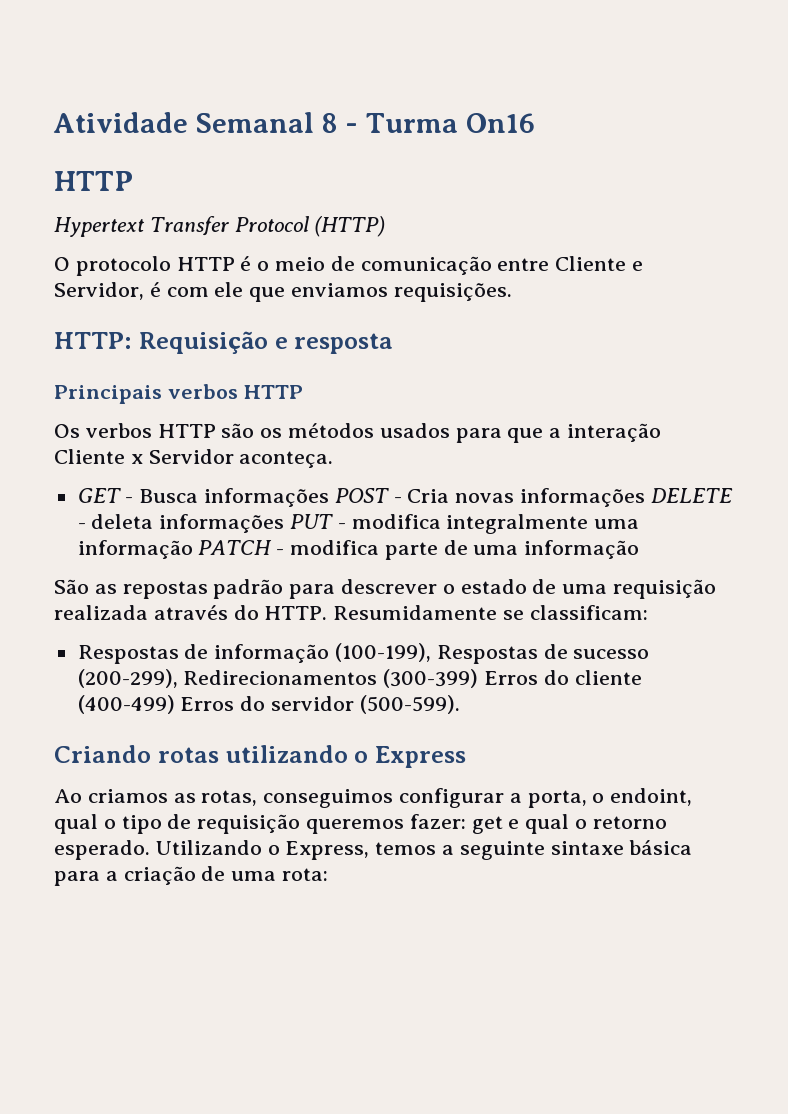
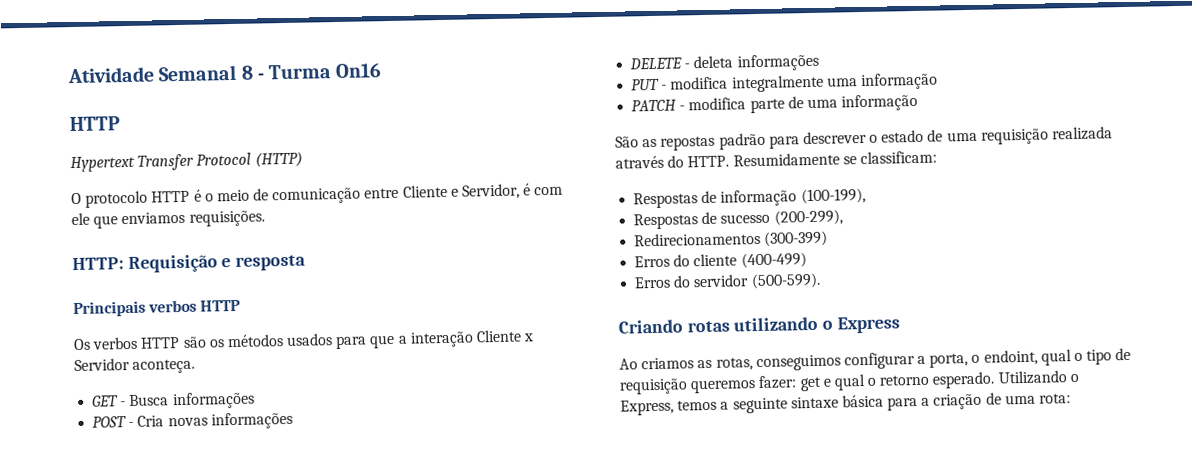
(330, 497) none -> (255, 400) //
(646, 497) none -> (293, 420) //
(285, 523) none -> (819, 62) //
(193, 549) none -> (938, 81) //
(432, 652) none -> (866, 196) //
(178, 678) none -> (843, 217) //
(479, 678) none -> (829, 238) //
(175, 704) none -> (807, 260) //

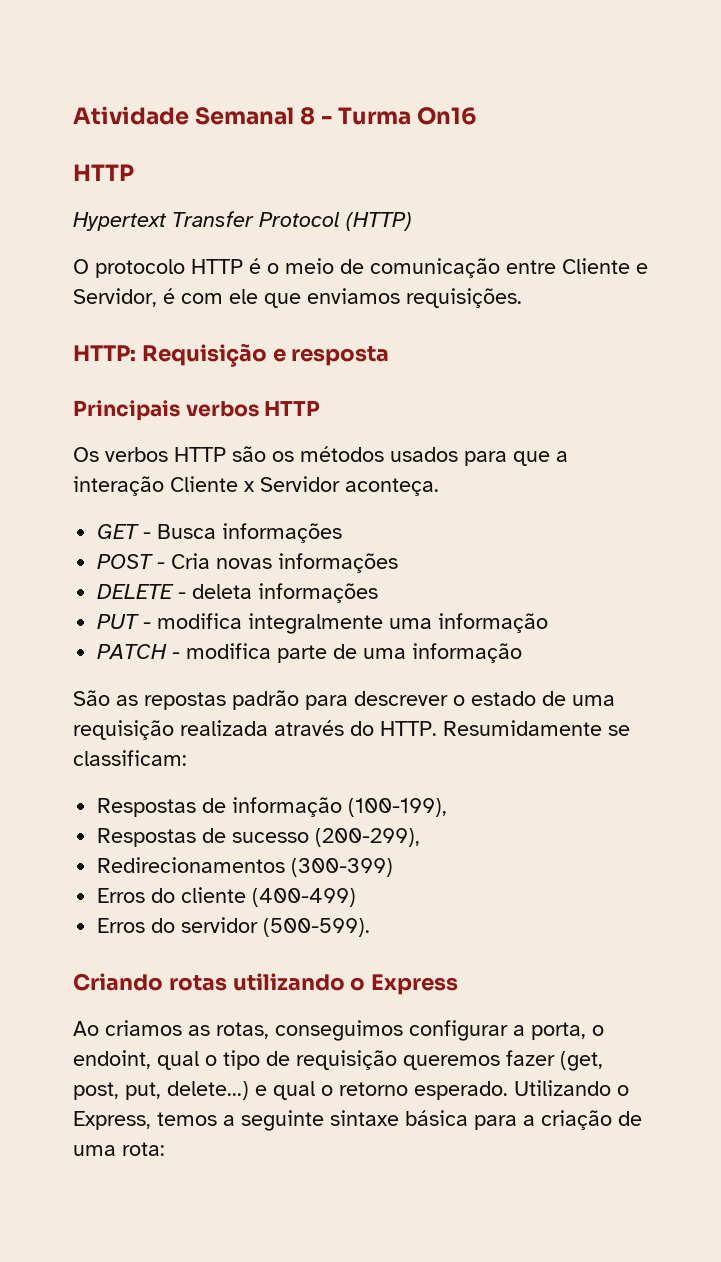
[758,375,822,392] fazer: get -> [506,1050,603,1071] [73,1081,249,1100] fazer (get, post, put, delete...)

